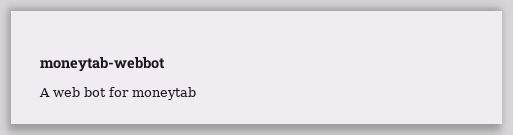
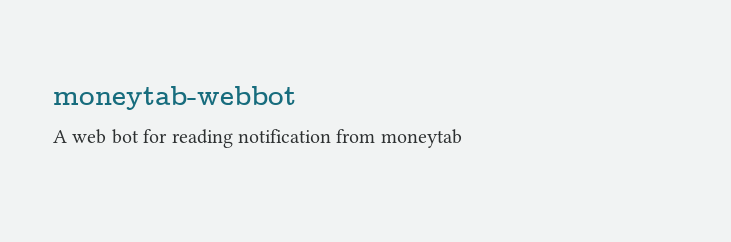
(129, 92) none -> [171,129,376,148] reading notification from

